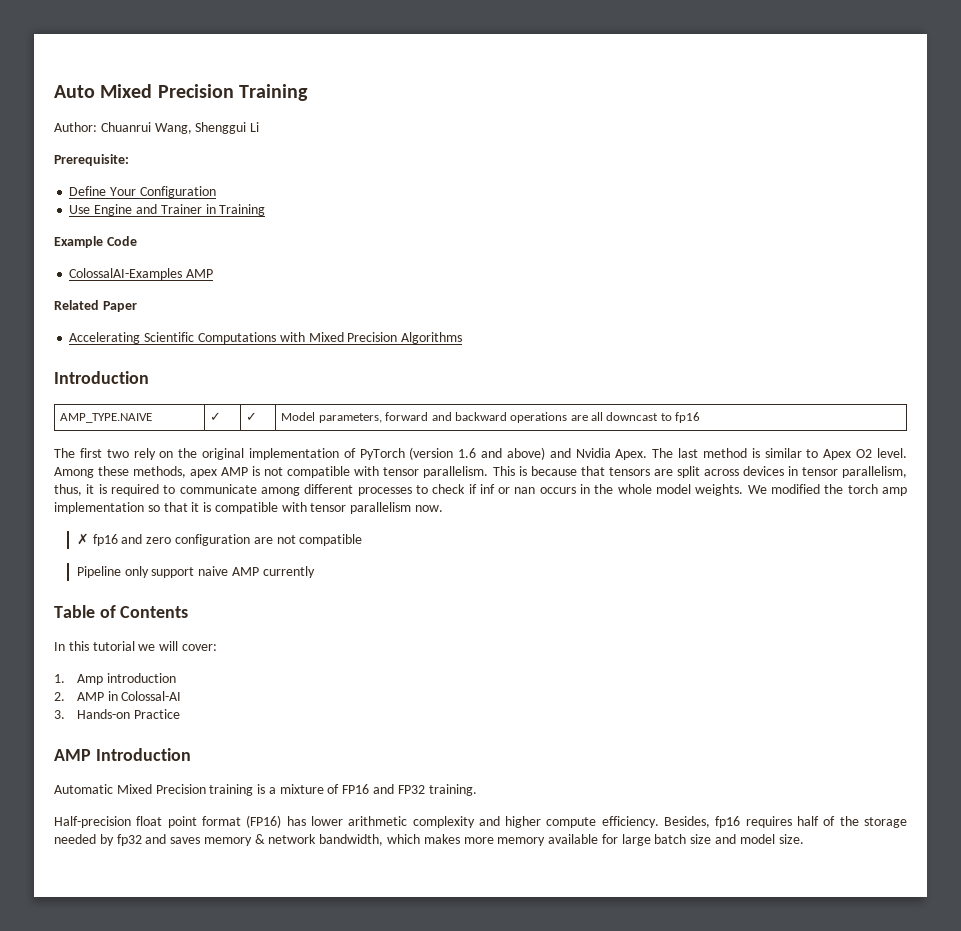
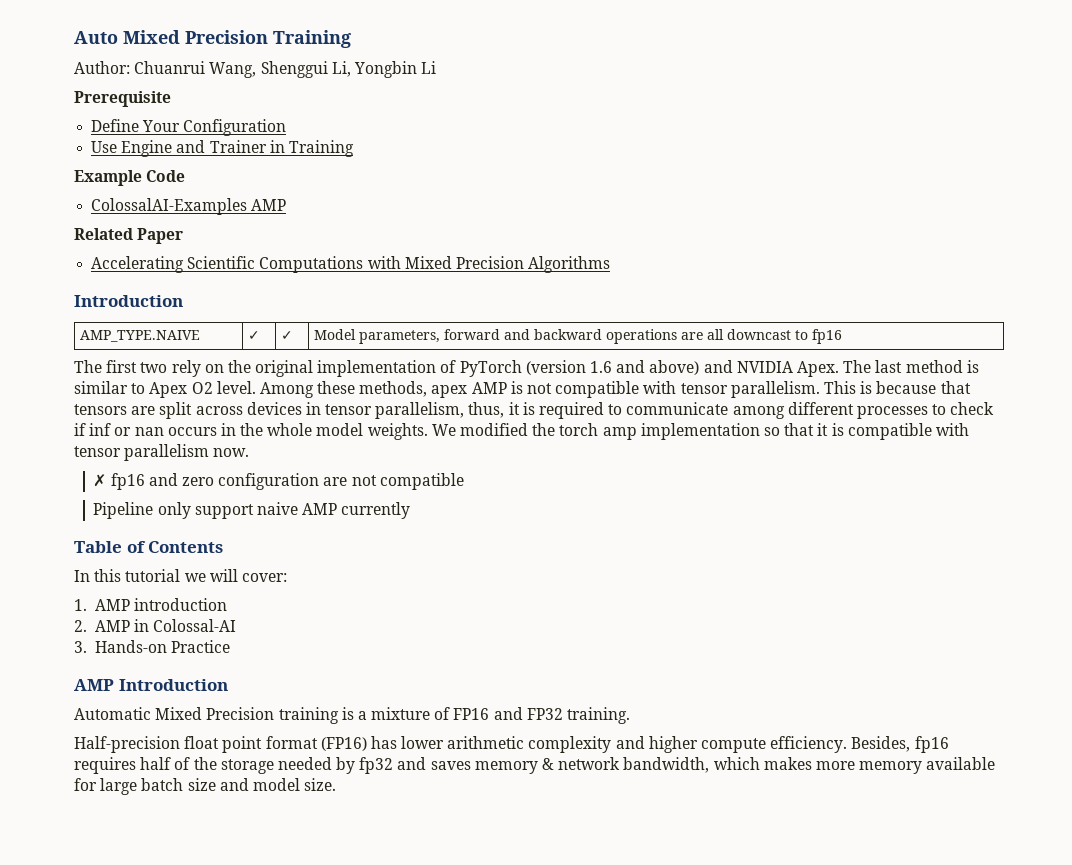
(247, 128) none -> [331,61,417,78] Li, Yongbin
[54,154,129,166] Prerequisite: -> [74,91,171,107] Prerequisite
[575,448,611,458] Nvidia -> [736,361,793,373] NVIDIA
[76,674,103,685] Amp -> [94,599,130,611] AMP

